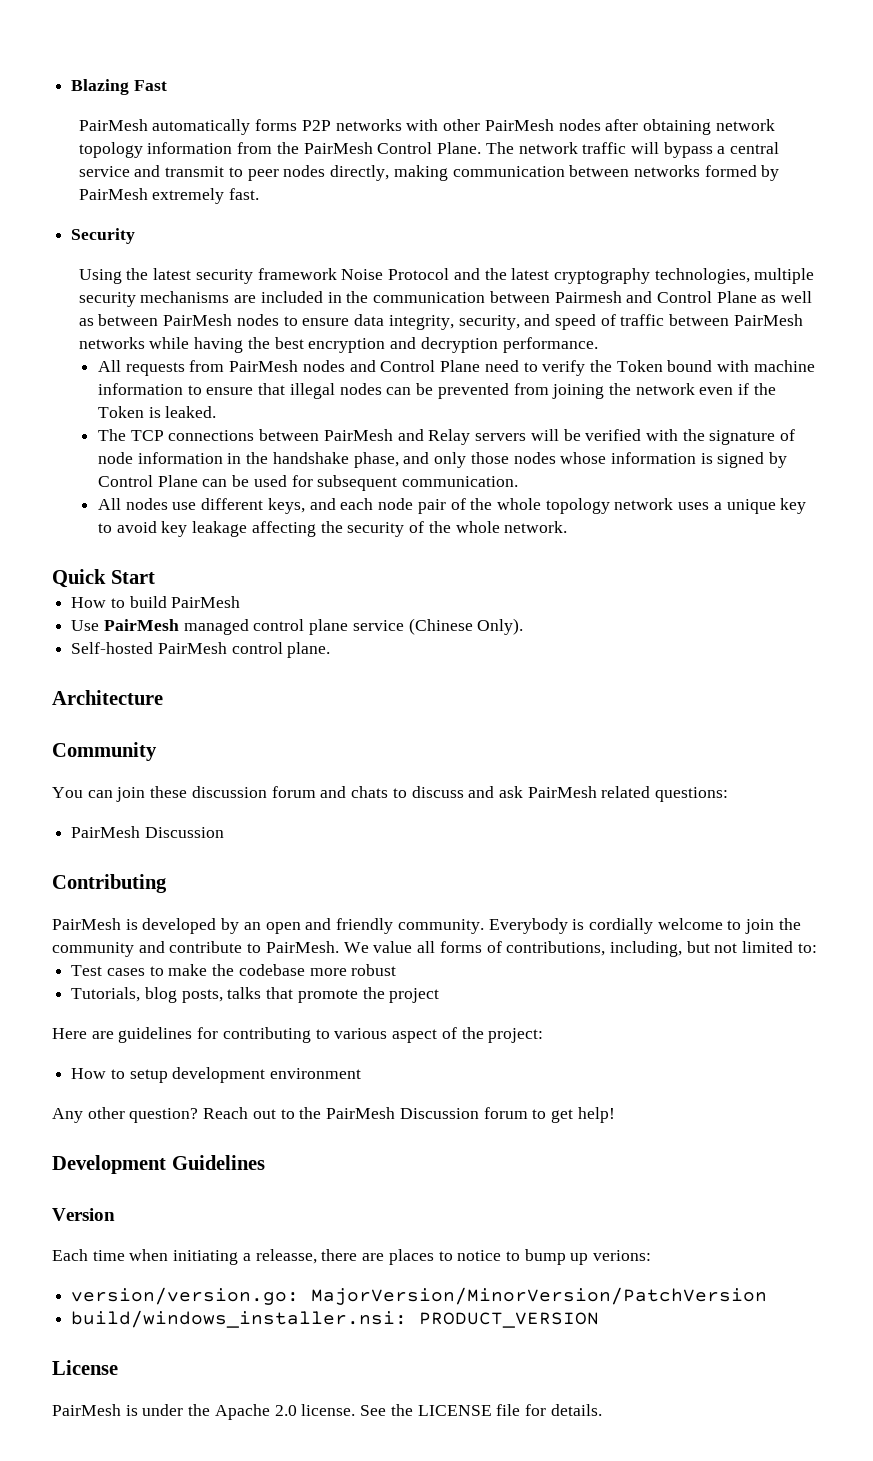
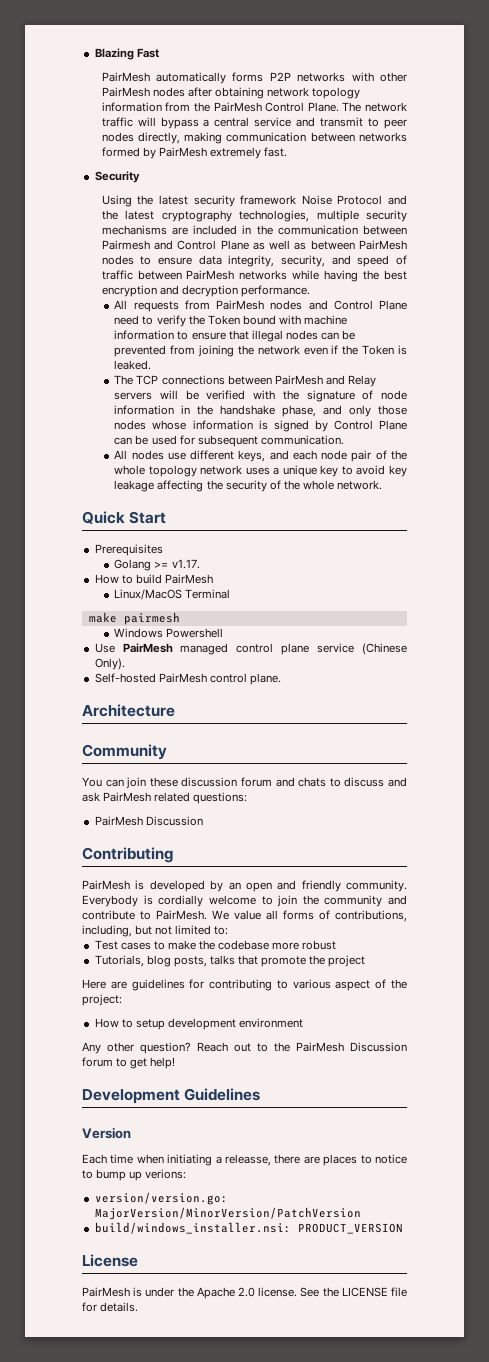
(155, 577) none -> [94,544,163,556] [114,559,200,571] // Prerequisites // Golang >= v1.17.
(241, 602) none -> [114,589,231,600] [88,612,180,625] [114,628,224,638] // Linux/MacOS Terminal // make pairmesh // Windows Powershell

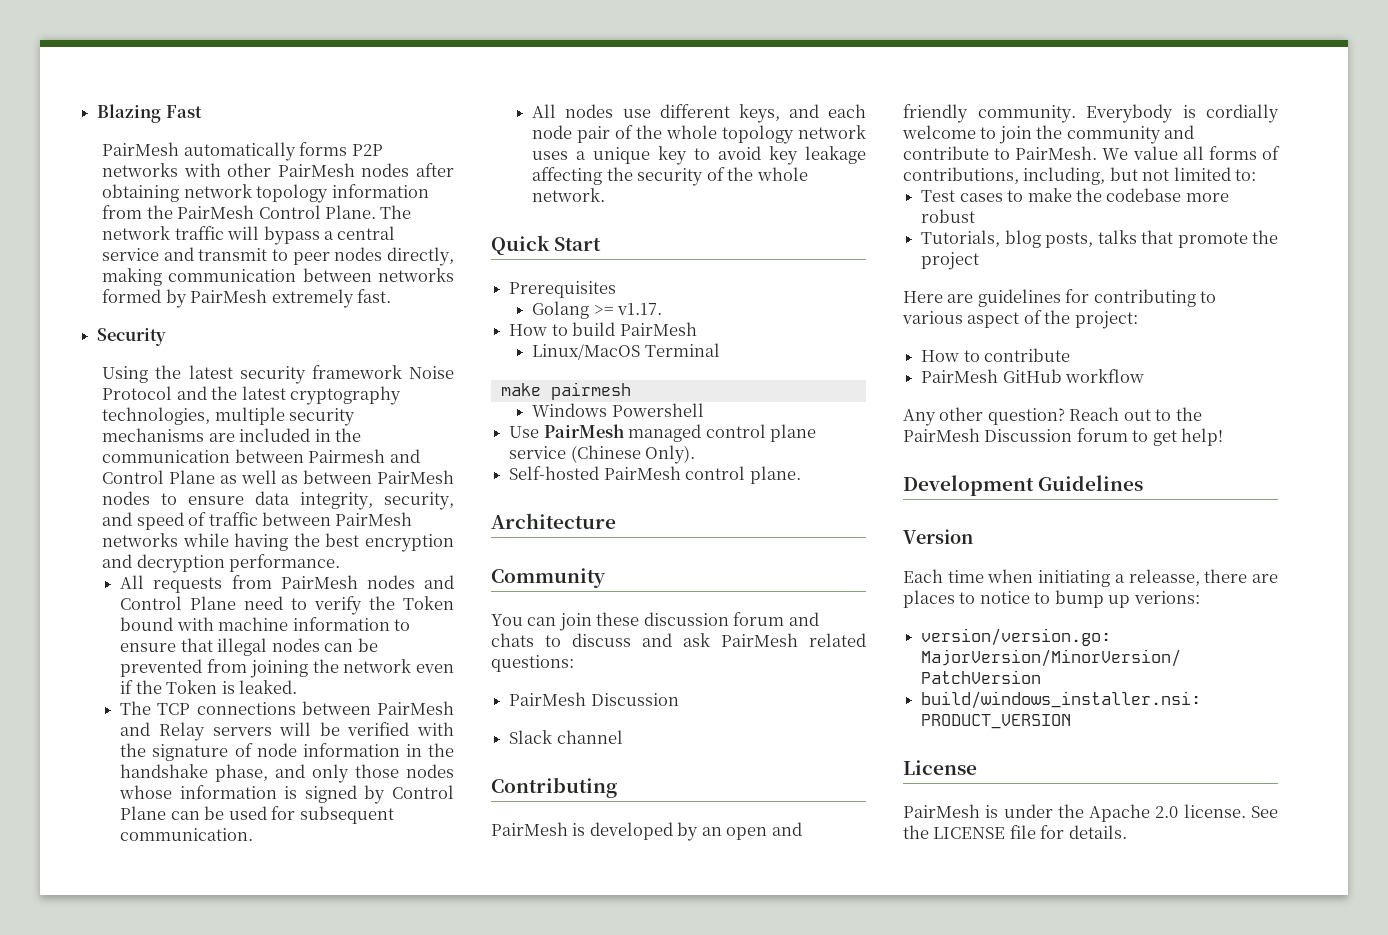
(203, 821) none -> [509,730,623,744] // Slack channel
[135,1018,304,1030] setup development environment -> [984,348,1071,362] [921,369,1145,383] contribute // PairMesh GitHub workflow

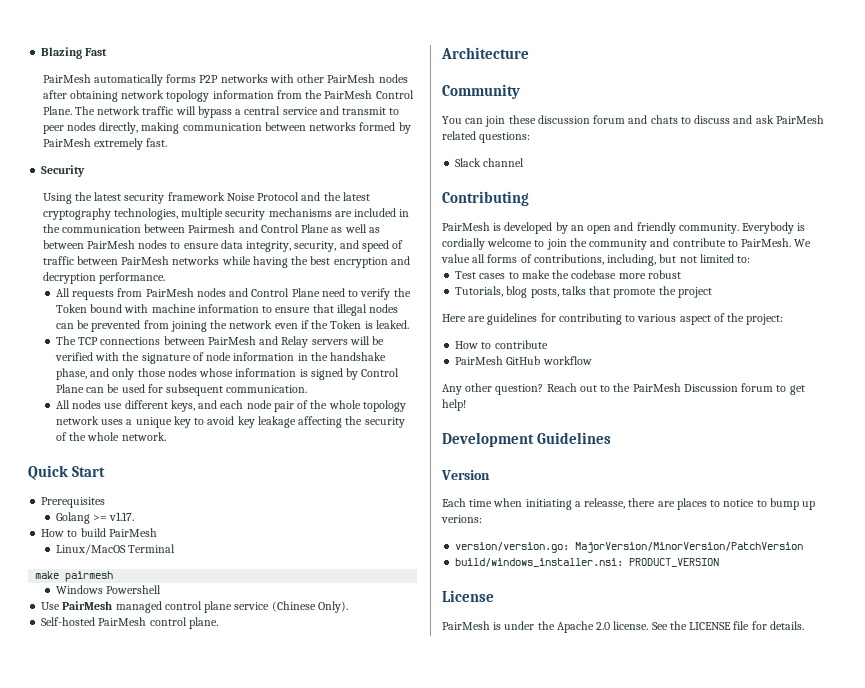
[509,692,679,706] // PairMesh Discussion -> (531, 137) none

